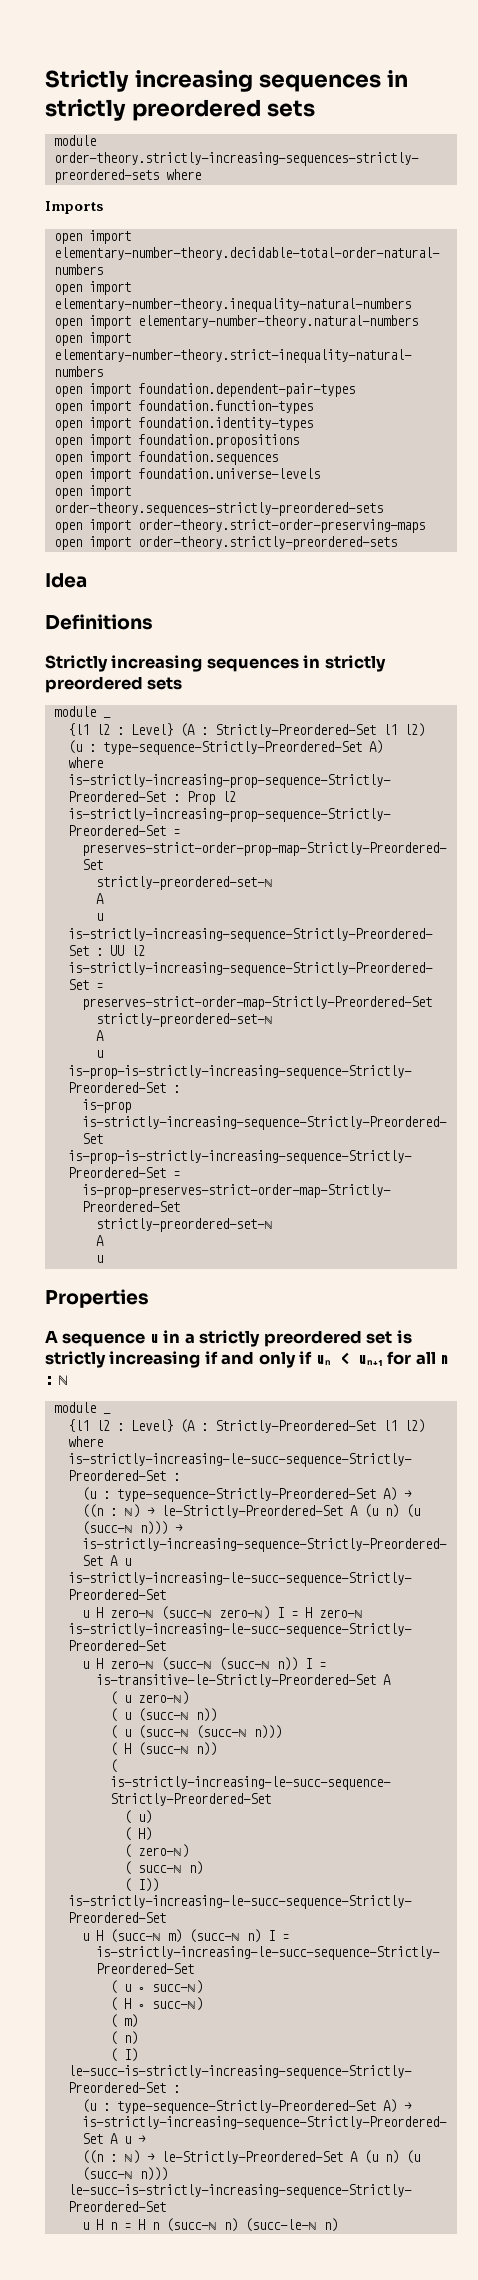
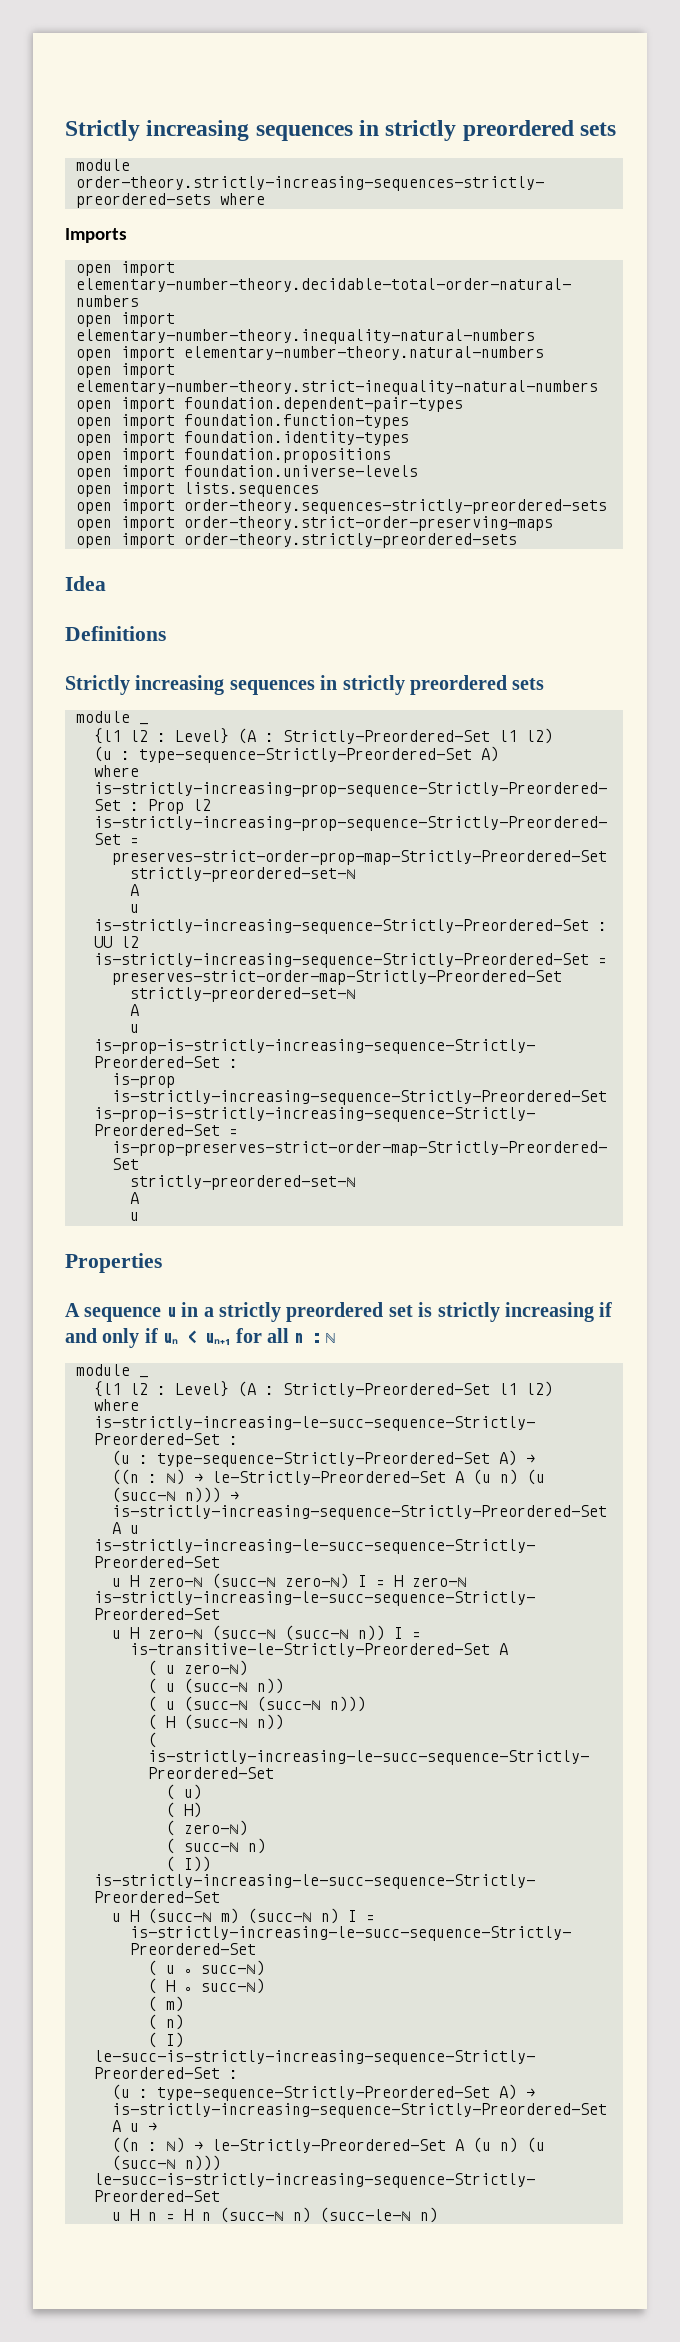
[138,451,278,465] [54,468,320,482] foundation.sequences // open import foundation.universe-levels -> [184,465,419,477] [76,482,320,497] foundation.universe-levels // open import lists.sequences

